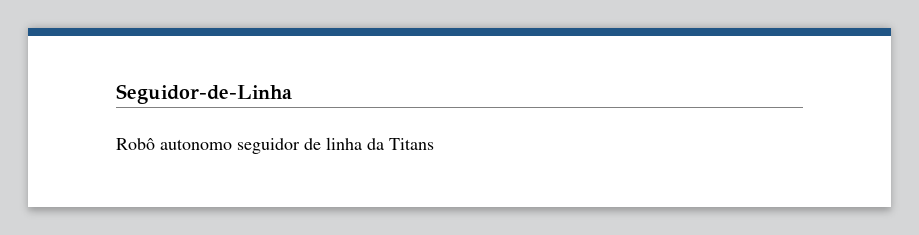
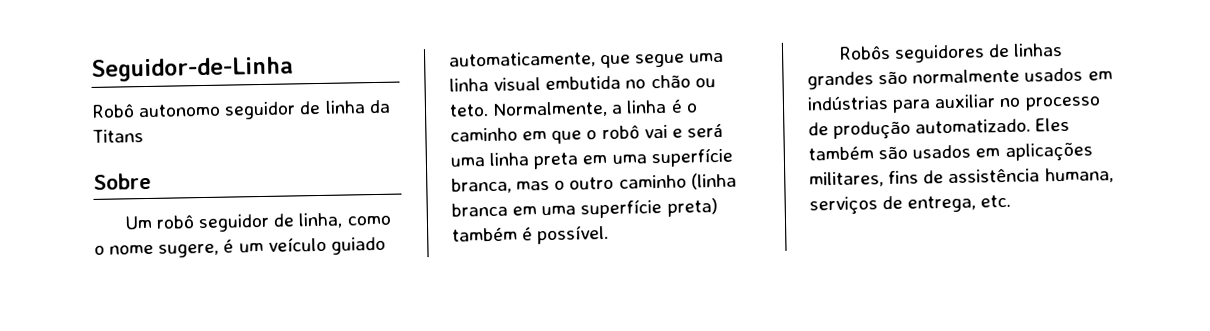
(434, 144) none -> [93,172,152,190] [124,212,392,233] [94,236,386,258] [449,51,725,69] [449,74,716,92] [449,99,698,118] [450,123,724,144] [450,147,734,170] [451,172,737,194] [451,198,718,219] [452,224,610,245] [837,42,1064,63] [807,67,1113,90] [807,94,1101,113] [808,117,1071,141] [808,141,1093,163] [809,167,1114,188] [809,194,1012,216] // Sobre // Um robô seguidor de linha, como o nome sugere, é um veículo guiado automaticamente, que segue uma linha visual embutida no chão ou teto. Normalmente, a linha é o caminho em que o robô vai e será uma linha preta em uma superfície branca, mas o outro caminho (linha branca em uma superfície preta) também é possível. // Robôs seguidores de linhas grandes são normalmente usados em indústrias para auxiliar no processo de produção automatizado. Eles também são usados em aplicações militares, fins de assistência humana, serviços de entrega, etc.

